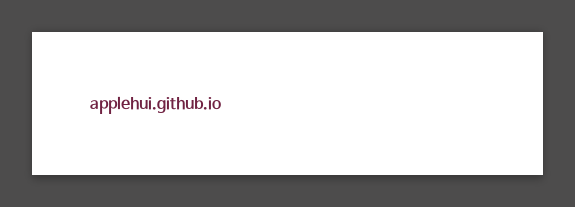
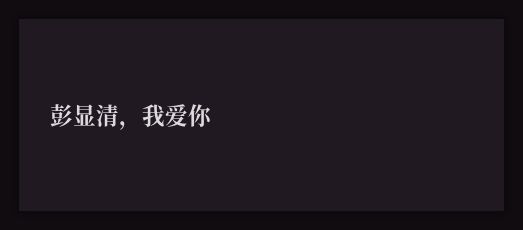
[90,96,221,114] applehui.github.io -> [50,104,213,130] 彭显清，我爱你

